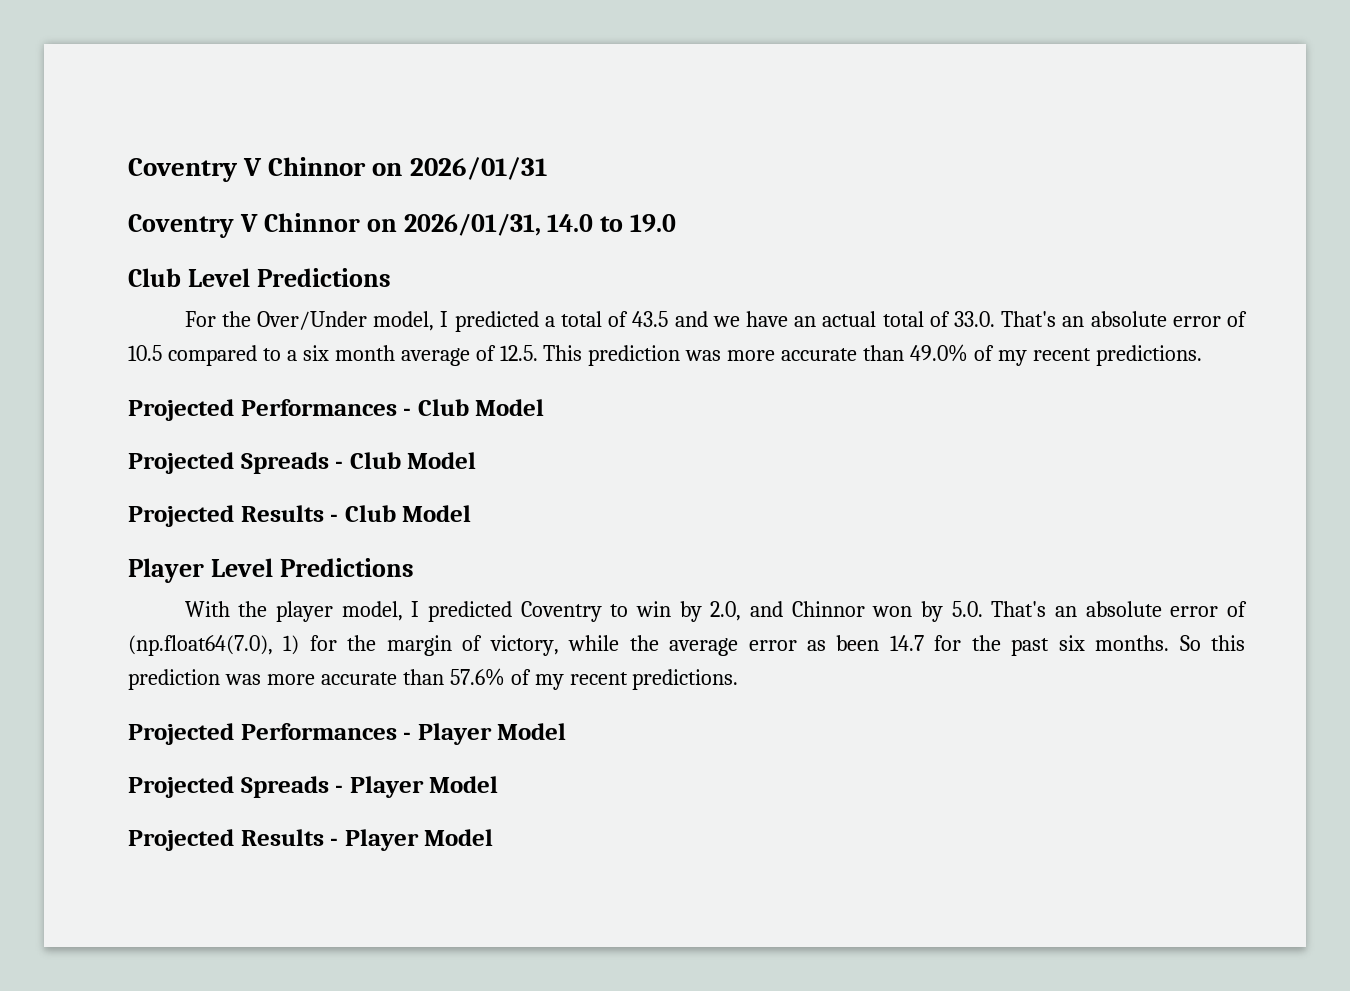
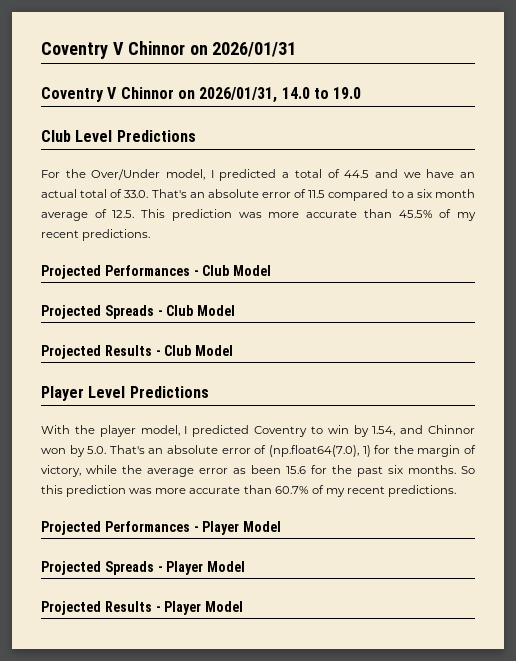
[632,311,669,327] 43.5 -> [344,170,370,178] 44.5
[128,345,162,361] 10.5 -> [308,190,326,198] 11.5
[910,344,969,362] 49.0% -> [398,210,433,218] 45.5%
[710,601,742,621] 2.0, -> [372,426,396,436] 1.54,
[889,635,924,651] 14.7 -> [286,466,306,474] 15.6
[449,668,505,686] 57.6% -> [274,486,309,494] 60.7%

